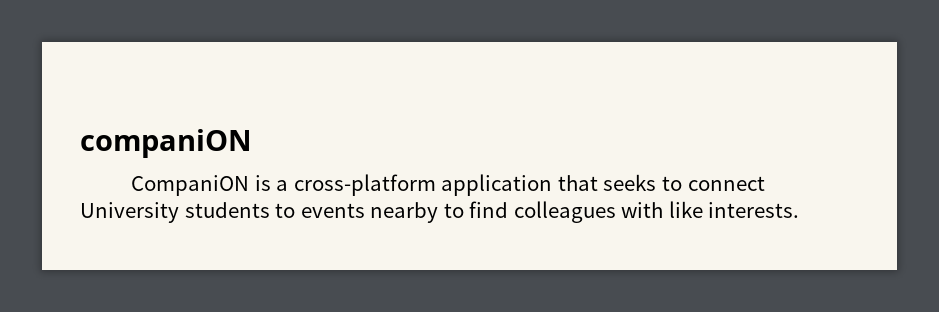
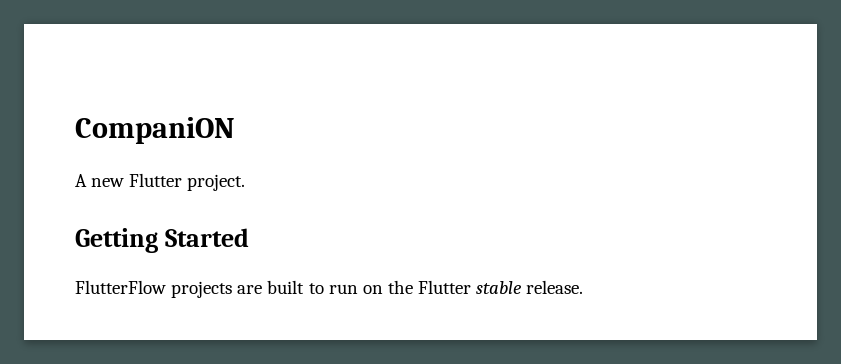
[80,129,252,158] [131,174,765,196] [80,201,800,223] companiON // CompaniON is a cross-platform application that seeks to connect University students to events nearby to find colleagues with like interests. -> [75,117,235,144] [75,173,246,191] [75,228,249,253] [75,280,584,298] CompaniON // A new Flutter project. // Getting Started // FlutterFlow projects are built to run on the Flutter stable release.

